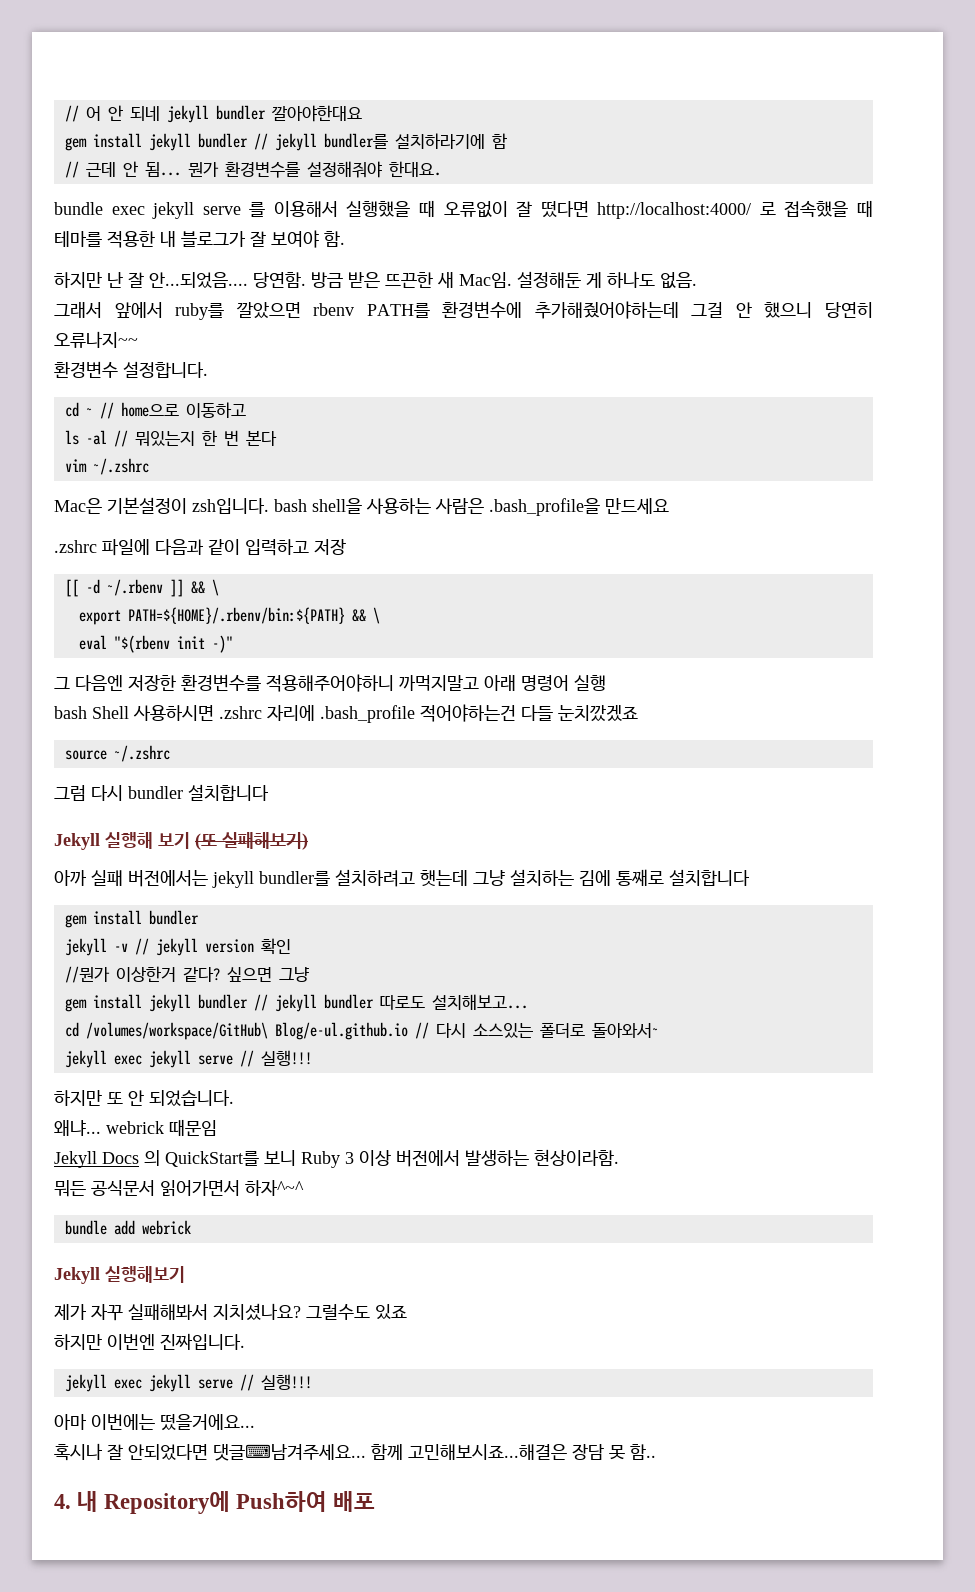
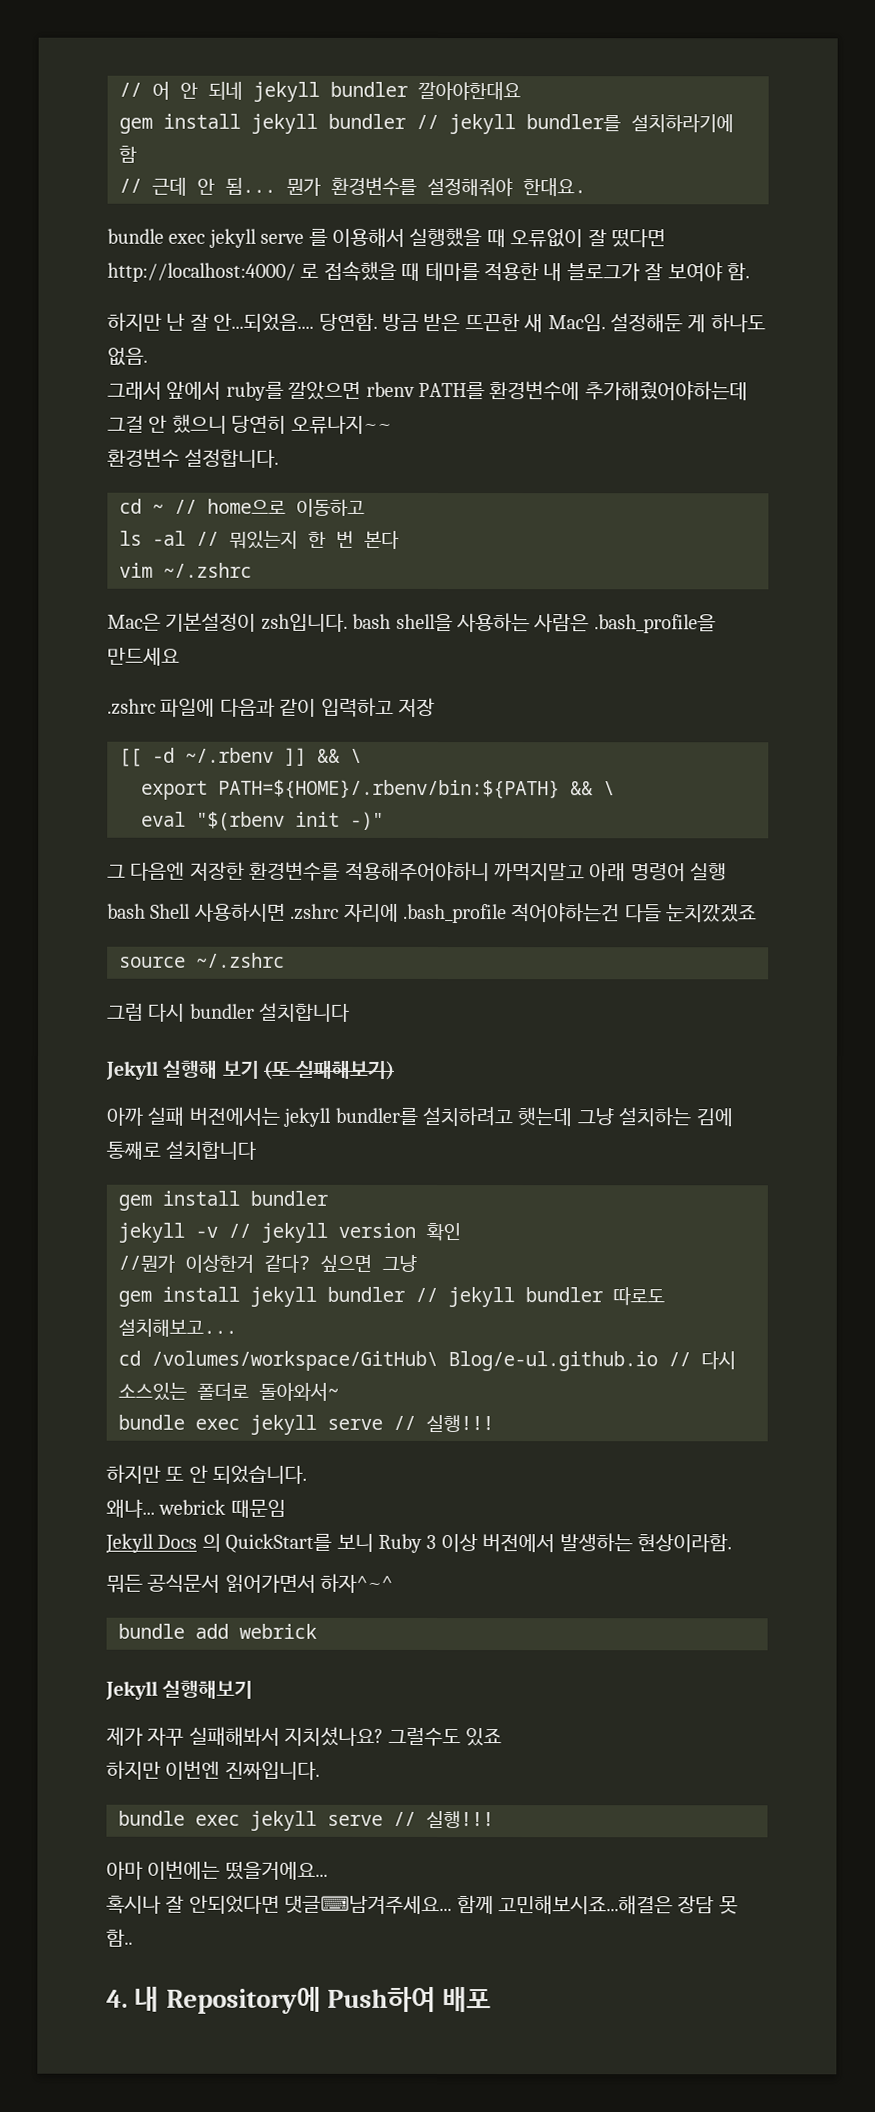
[64,1050,107,1068] jekyll -> [118,1414,185,1430] bundle
[64,1374,107,1392] jekyll -> [118,1810,185,1826] bundle

